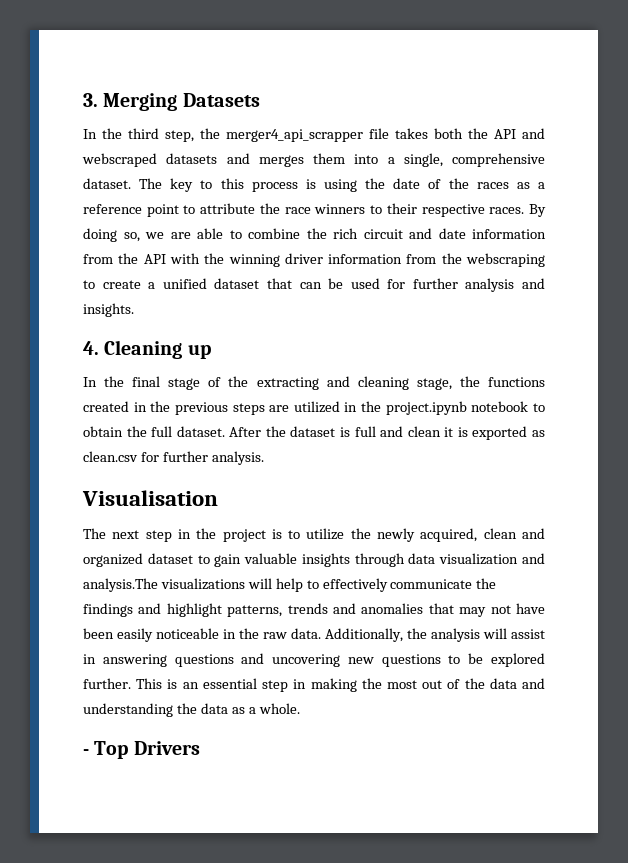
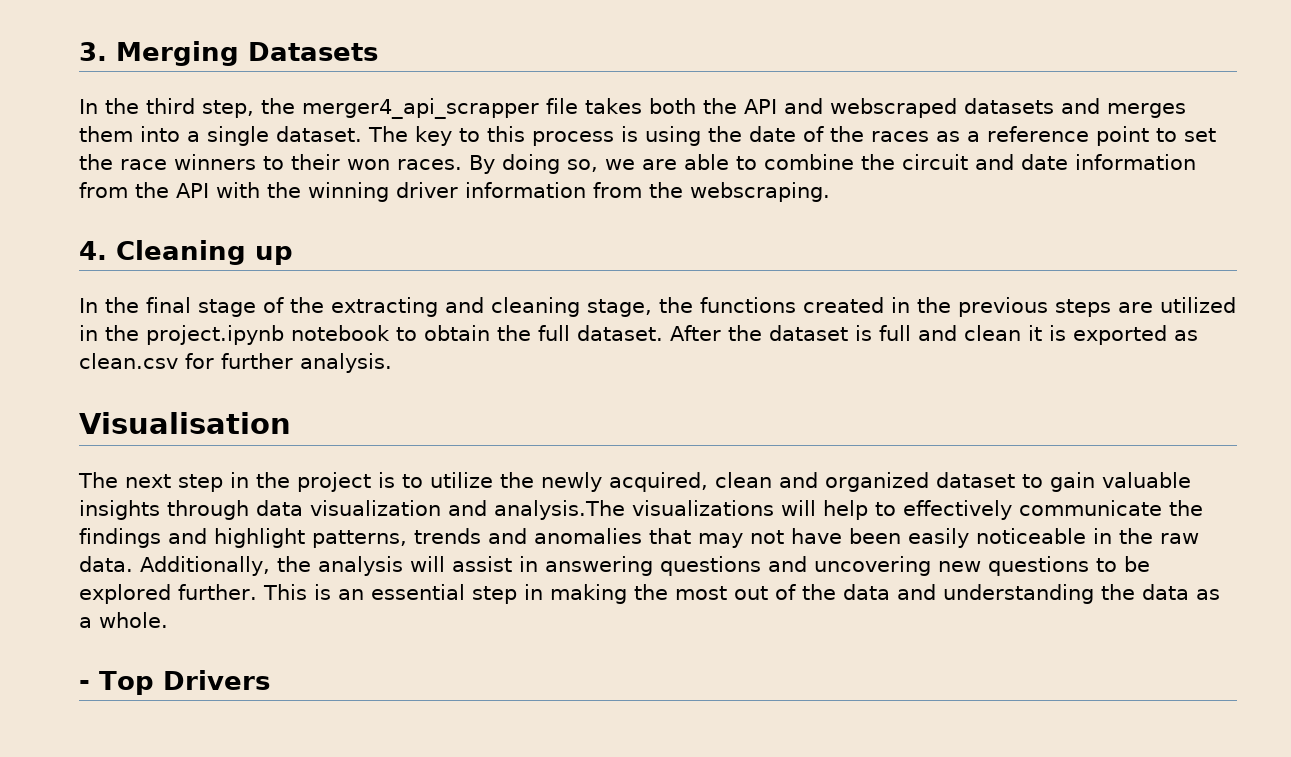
[403,153,545,167] single, comprehensive -> [207,126,269,146] single
[200,203,256,214] attribute -> [1183,128,1216,142] set
[421,204,485,217] respective -> [347,159,390,170] won
[333,228,358,239] rich -> (895, 162) none
[466,253,545,267] [83,278,545,292] [83,303,134,317] webscraping to create a unified dataset that can be used for further analysis and insights. -> [690,182,830,202] webscraping.

